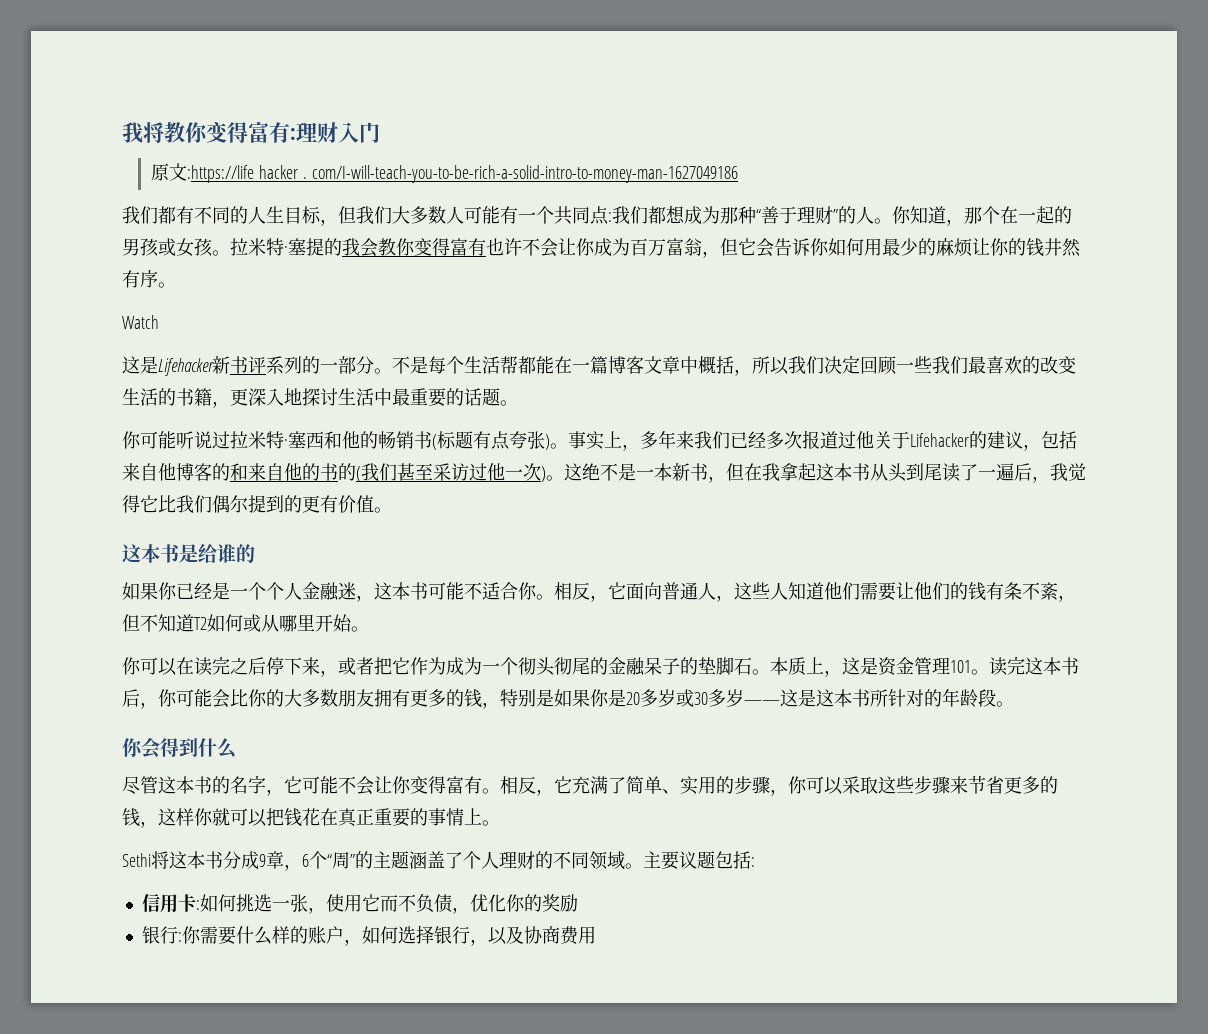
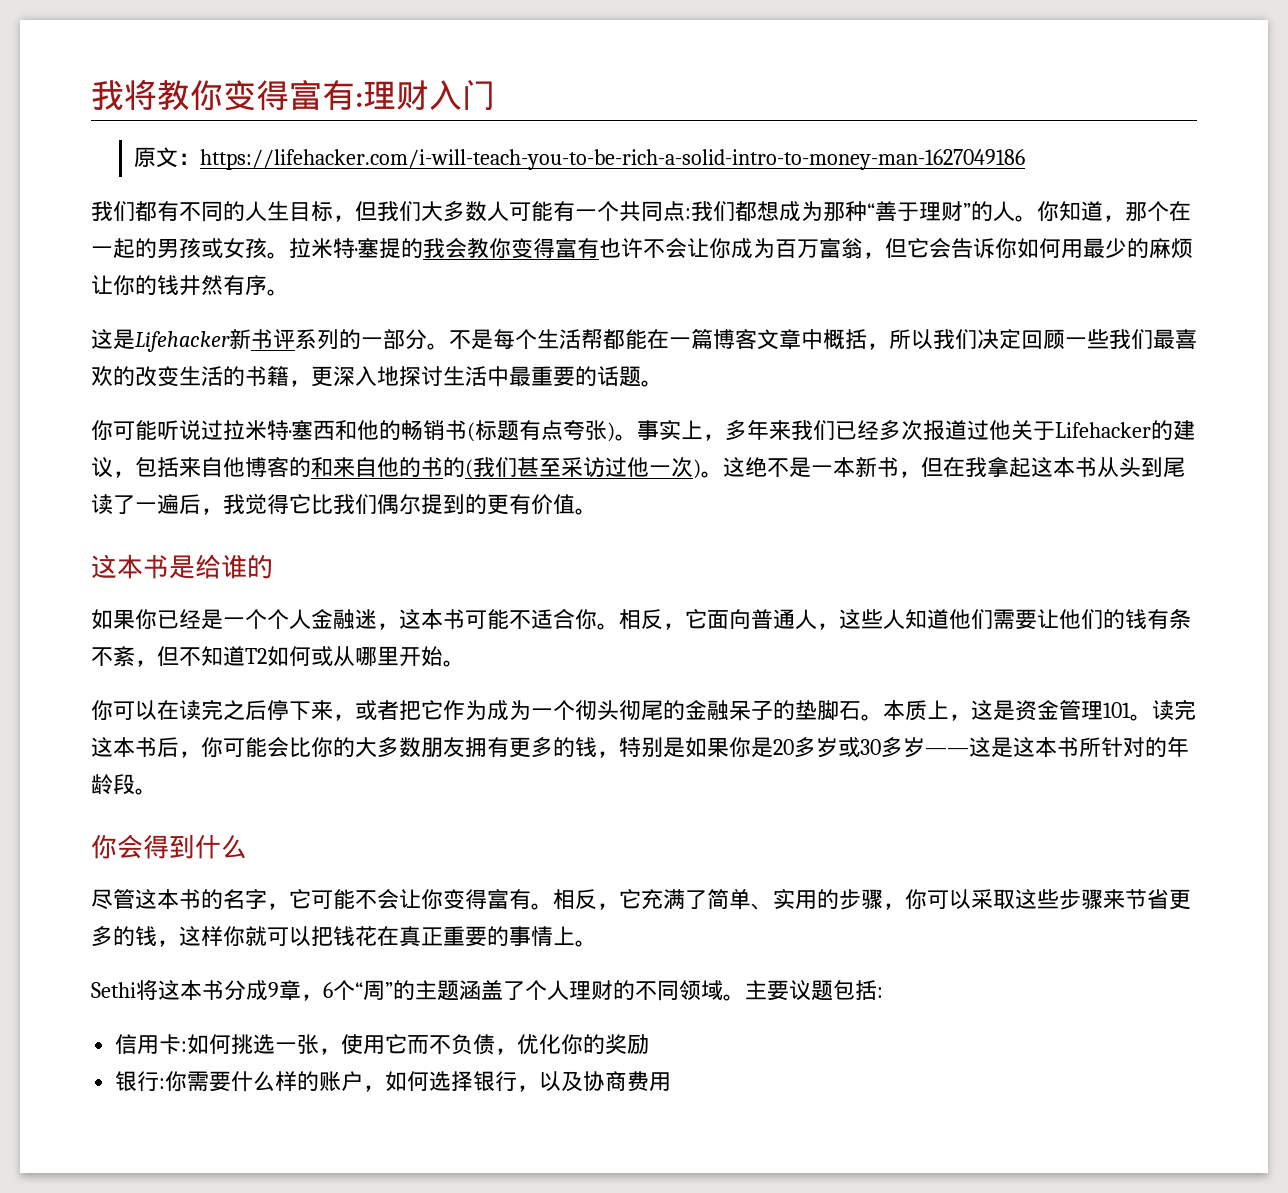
[186,165,738,183] :https://life hacker . com/I-will-teach-you-to-be-rich-a-solid-intro-to-money-man-1627049186 -> [178,149,1026,170] ：https://lifehacker.com/i-will-teach-you-to-be-rich-a-solid-intro-to-money-man-1627049186
[122,315,159,329] // Watch -> (289, 292) none

